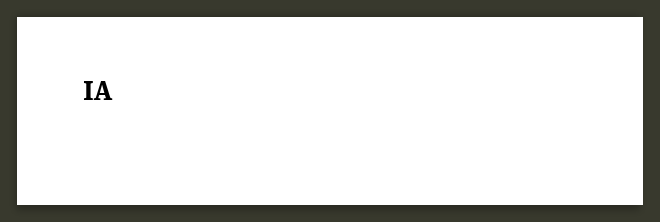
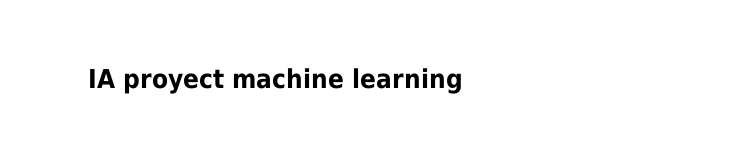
(113, 90) none -> [123,68,463,94] proyect machine learning

